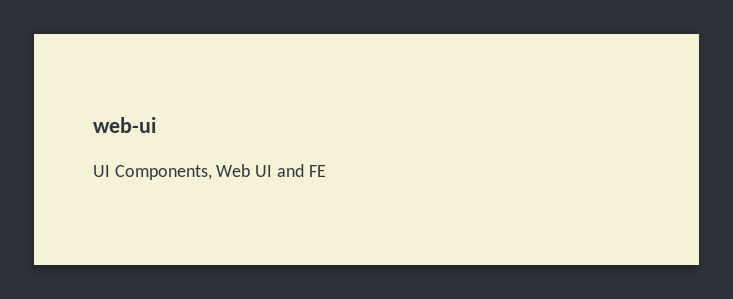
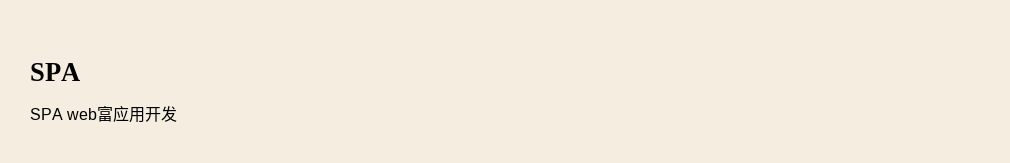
[93,117,156,133] [93,164,326,180] web-ui // UI Components, Web UI and FE -> [30,63,80,81] [30,105,178,123] SPA // SPA web富应用开发

